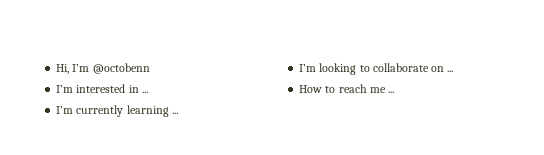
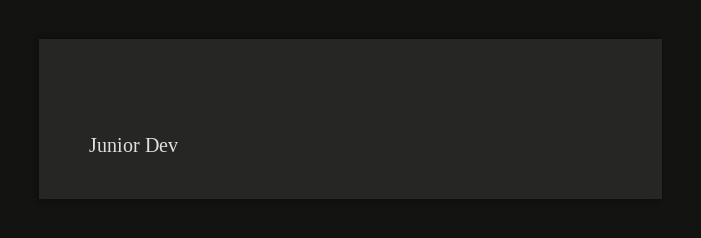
[56,63,150,74] [56,84,148,93] [56,105,178,117] [299,63,454,75] [299,84,395,93] Hi, I’m @octobenn // I’m interested in ... // I’m currently learning ... // I’m looking to collaborate on ... // How to reach me ... -> [89,138,179,152] Junior Dev

